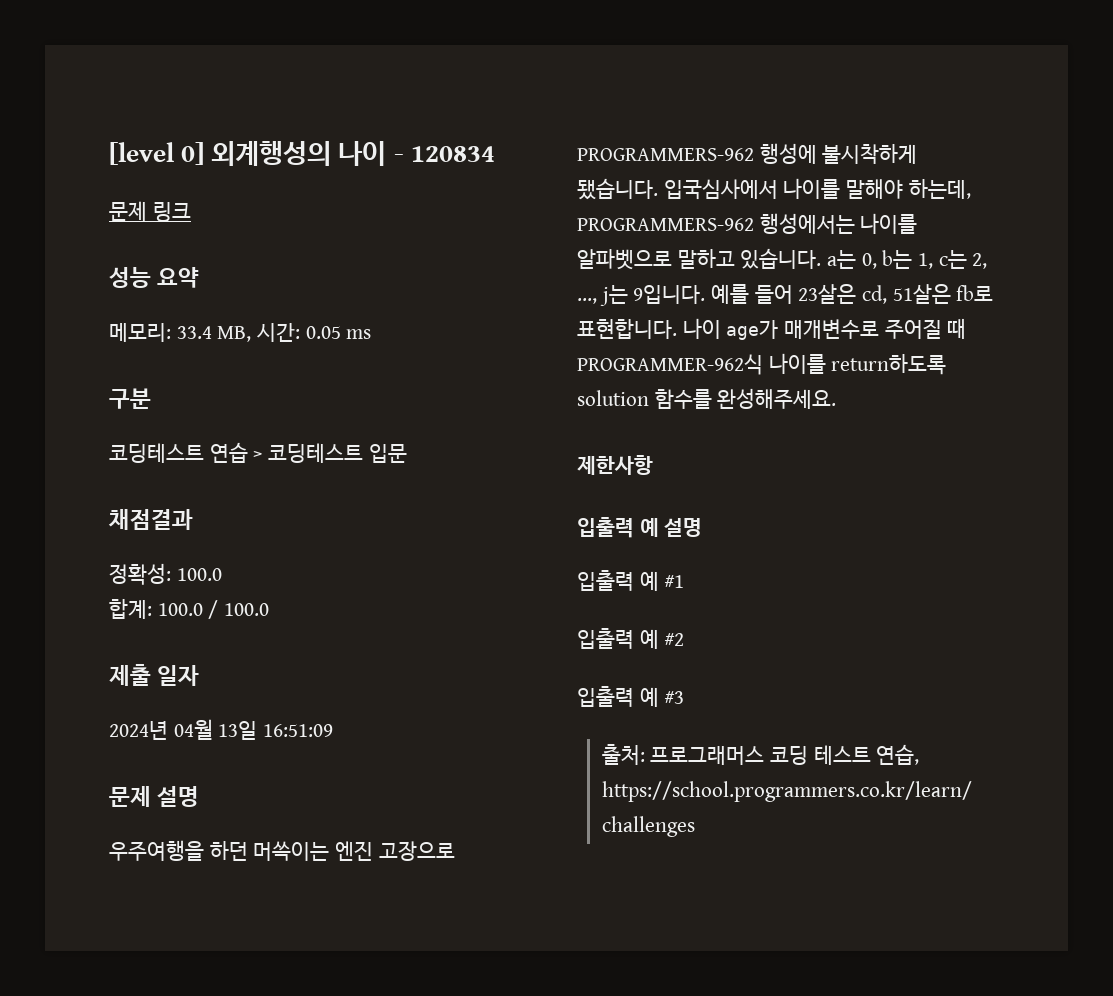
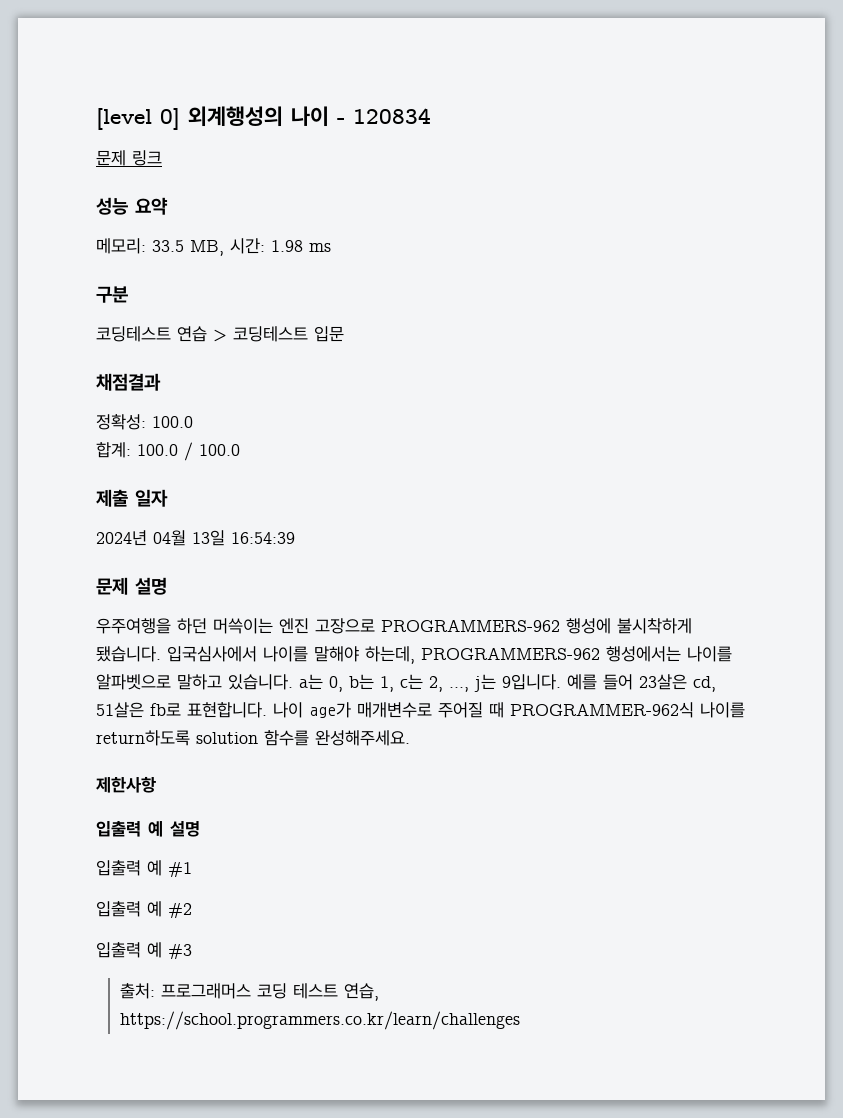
[176,326,212,339] 33.4 -> [152,240,184,252] 33.5
[305,326,341,339] 0.05 -> [271,240,303,252] 1.98
[263,724,334,737] 16:51:09 -> [231,532,295,544] 16:54:39

